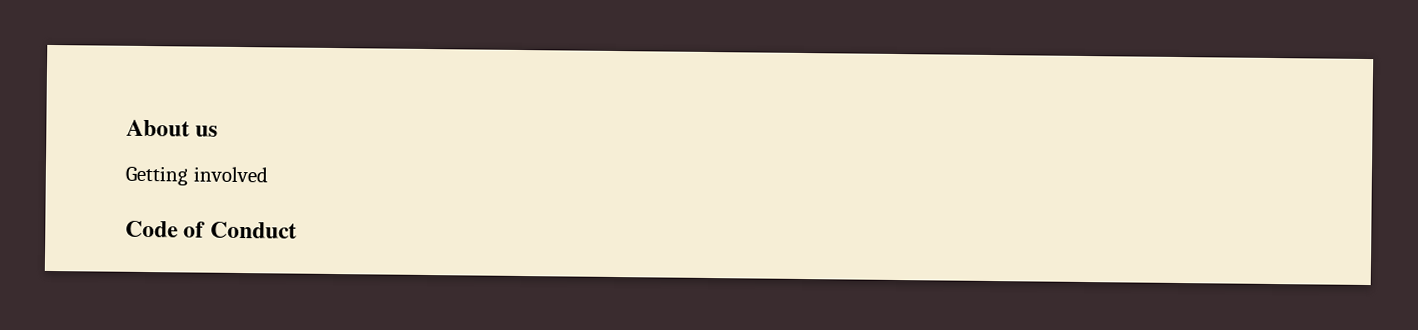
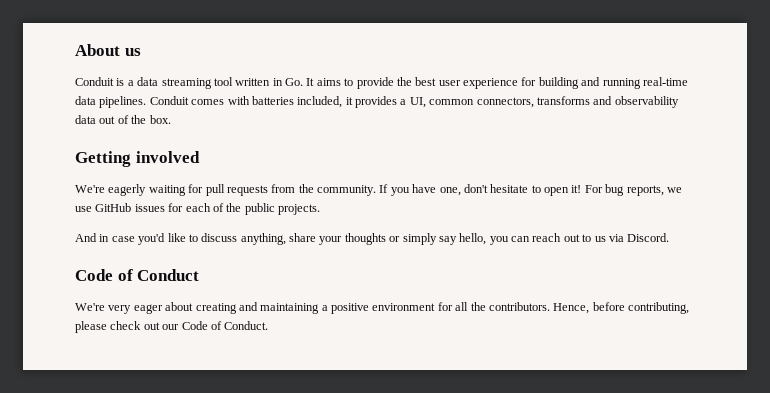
[125,165,268,186] [125,220,297,239] Getting involved // Code of Conduct -> [75,77,688,89] [75,96,679,108] [75,115,171,124] [75,151,200,167] [75,184,682,196] [75,203,320,215] [75,233,670,245] [75,269,200,281] [75,302,689,314] [75,321,269,333] Conduit is a data streaming tool written in Go. It aims to provide the best user experience for building and running real-time data pipelines. Conduit comes with batteries included, it provides a UI, common connectors, transforms and observability data out of the box. // Getting involved // We're eagerly waiting for pull requests from the community. If you have one, don't hesitate to open it! For bug reports, we use GitHub issues for each of the public projects. // And in case you'd like to discuss anything, share your thoughts or simply say hello, you can reach out to us via Discord. // Code of Conduct // We're very eager about creating and maintaining a positive environment for all the contributors. Hence, before contributing, please check out our Code of Conduct.

